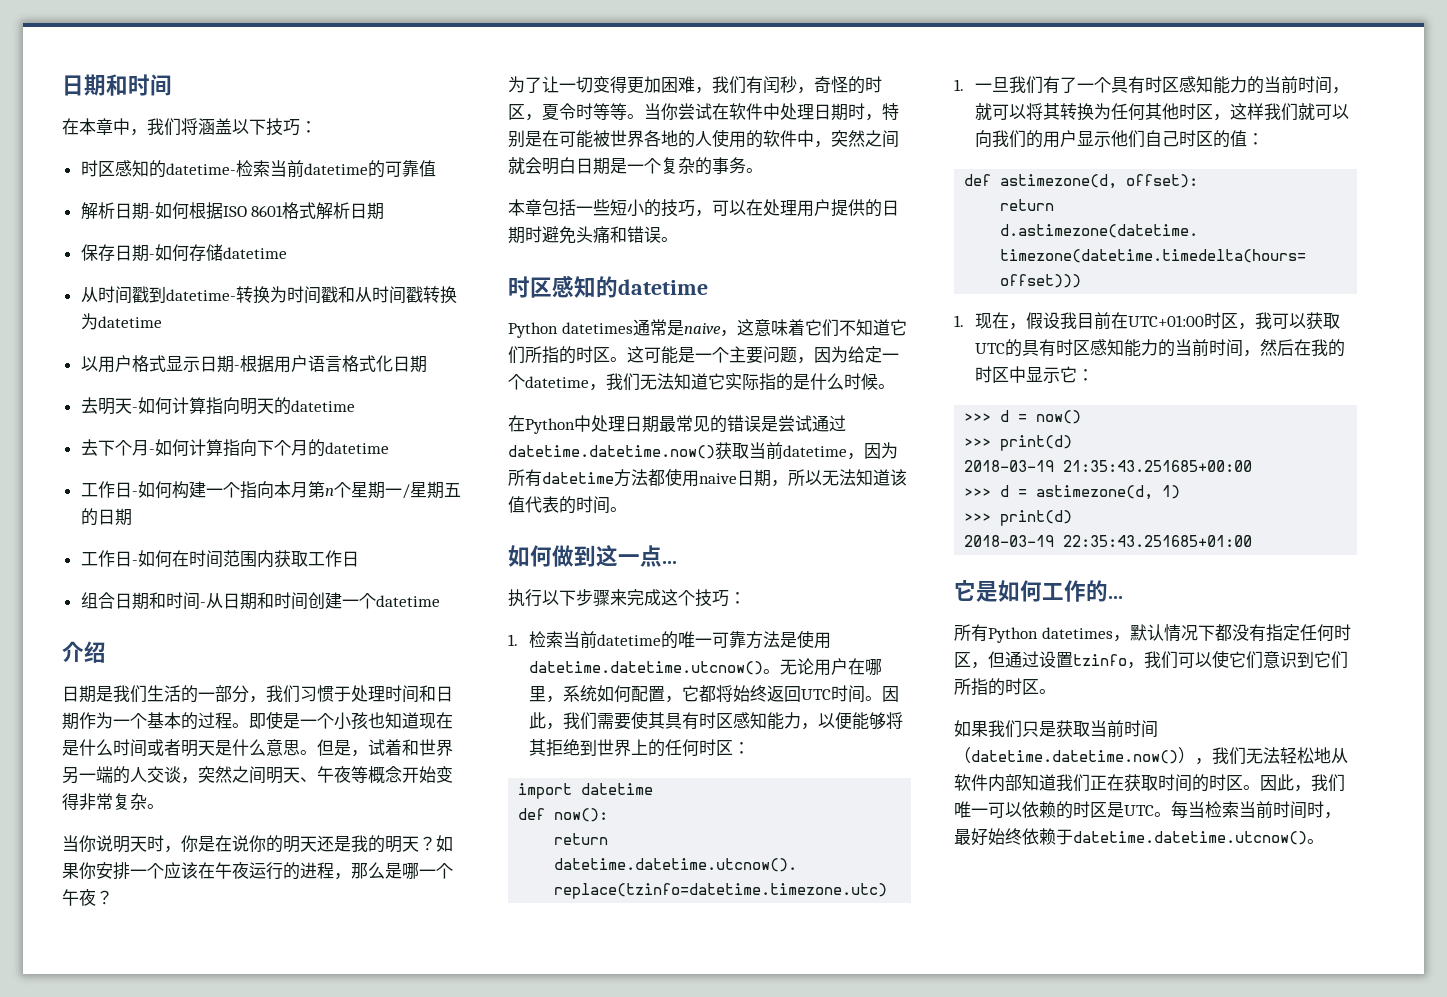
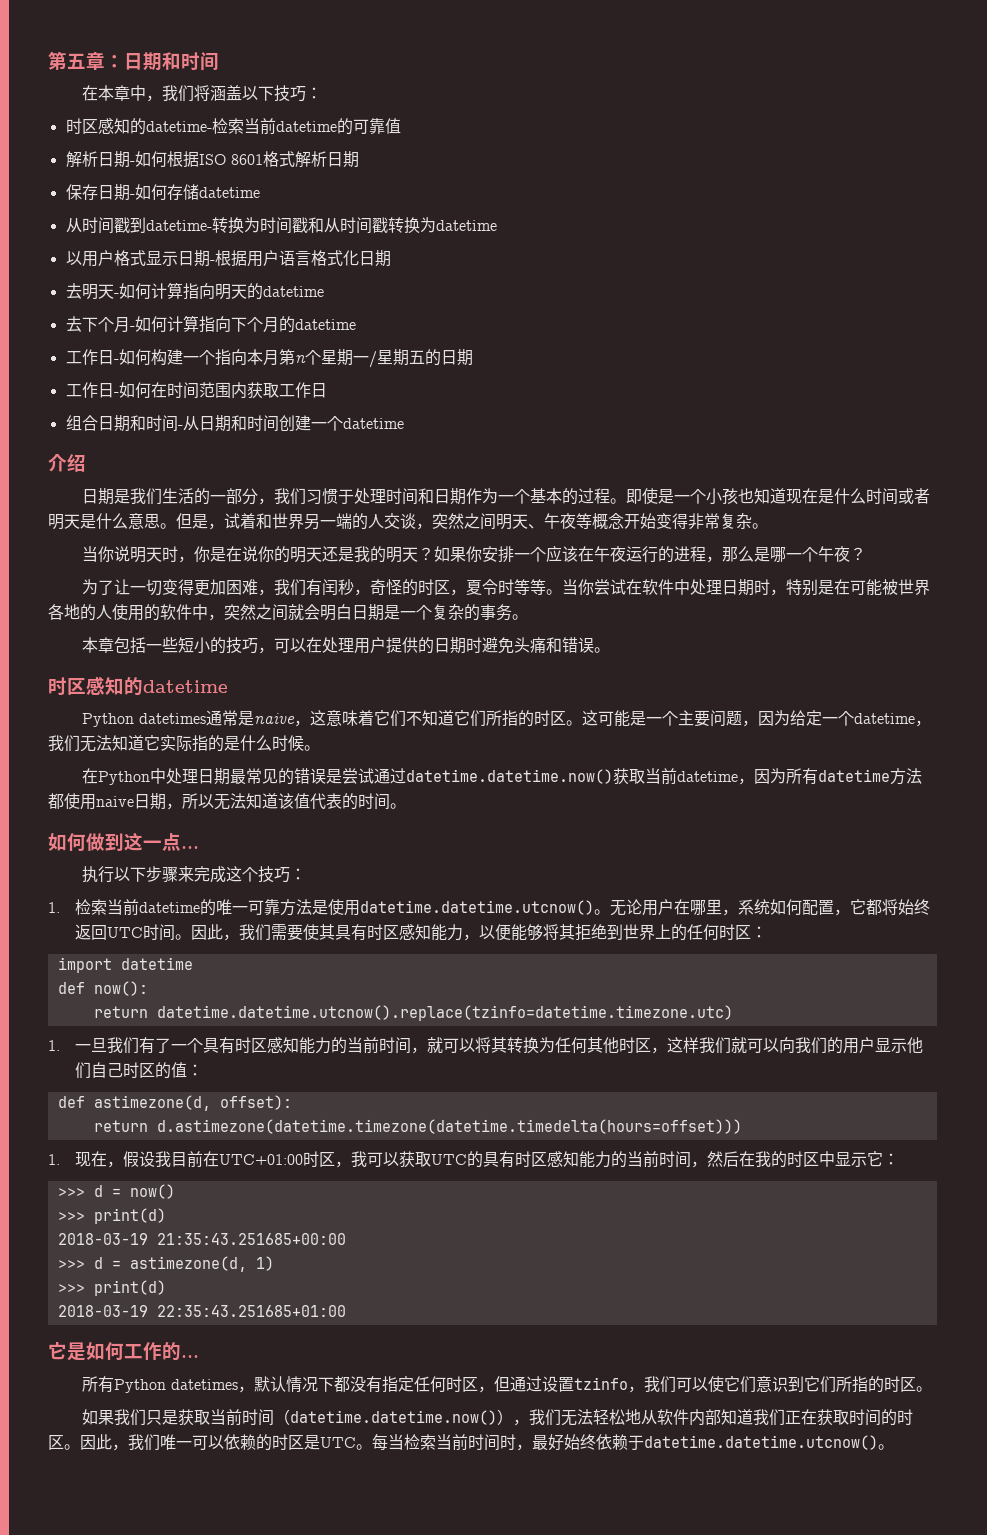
(62, 85) none -> [48,51,124,70] 第五章：

